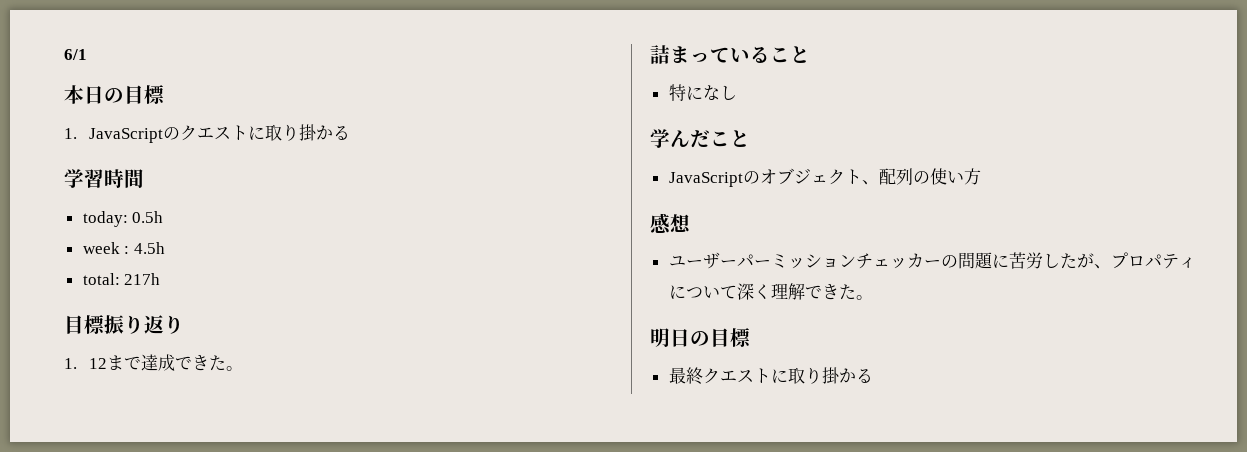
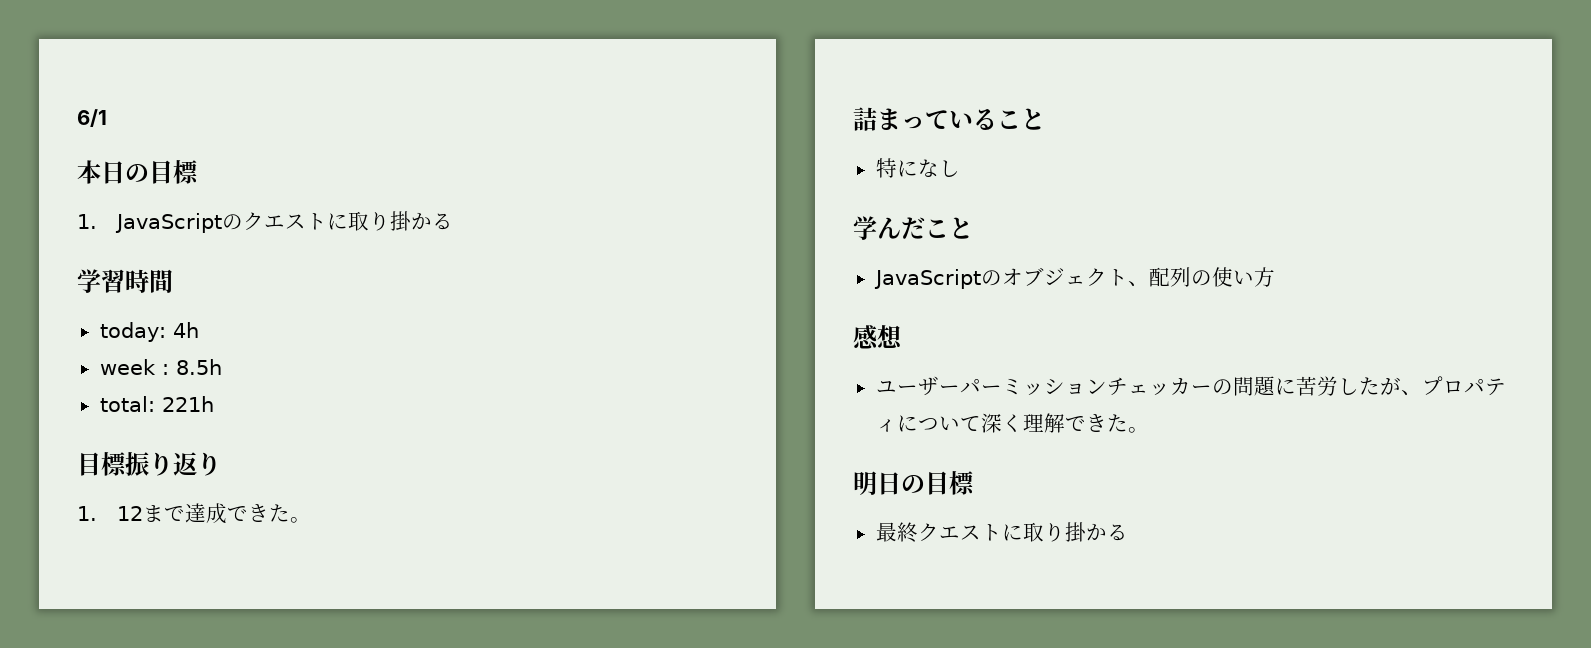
[132,211,164,223] 0.5h -> [172,322,199,338] 4h
[133,242,165,254] 4.5h -> [175,359,222,375] 8.5h
[124,273,161,285] 217h -> [161,396,214,412] 221h

